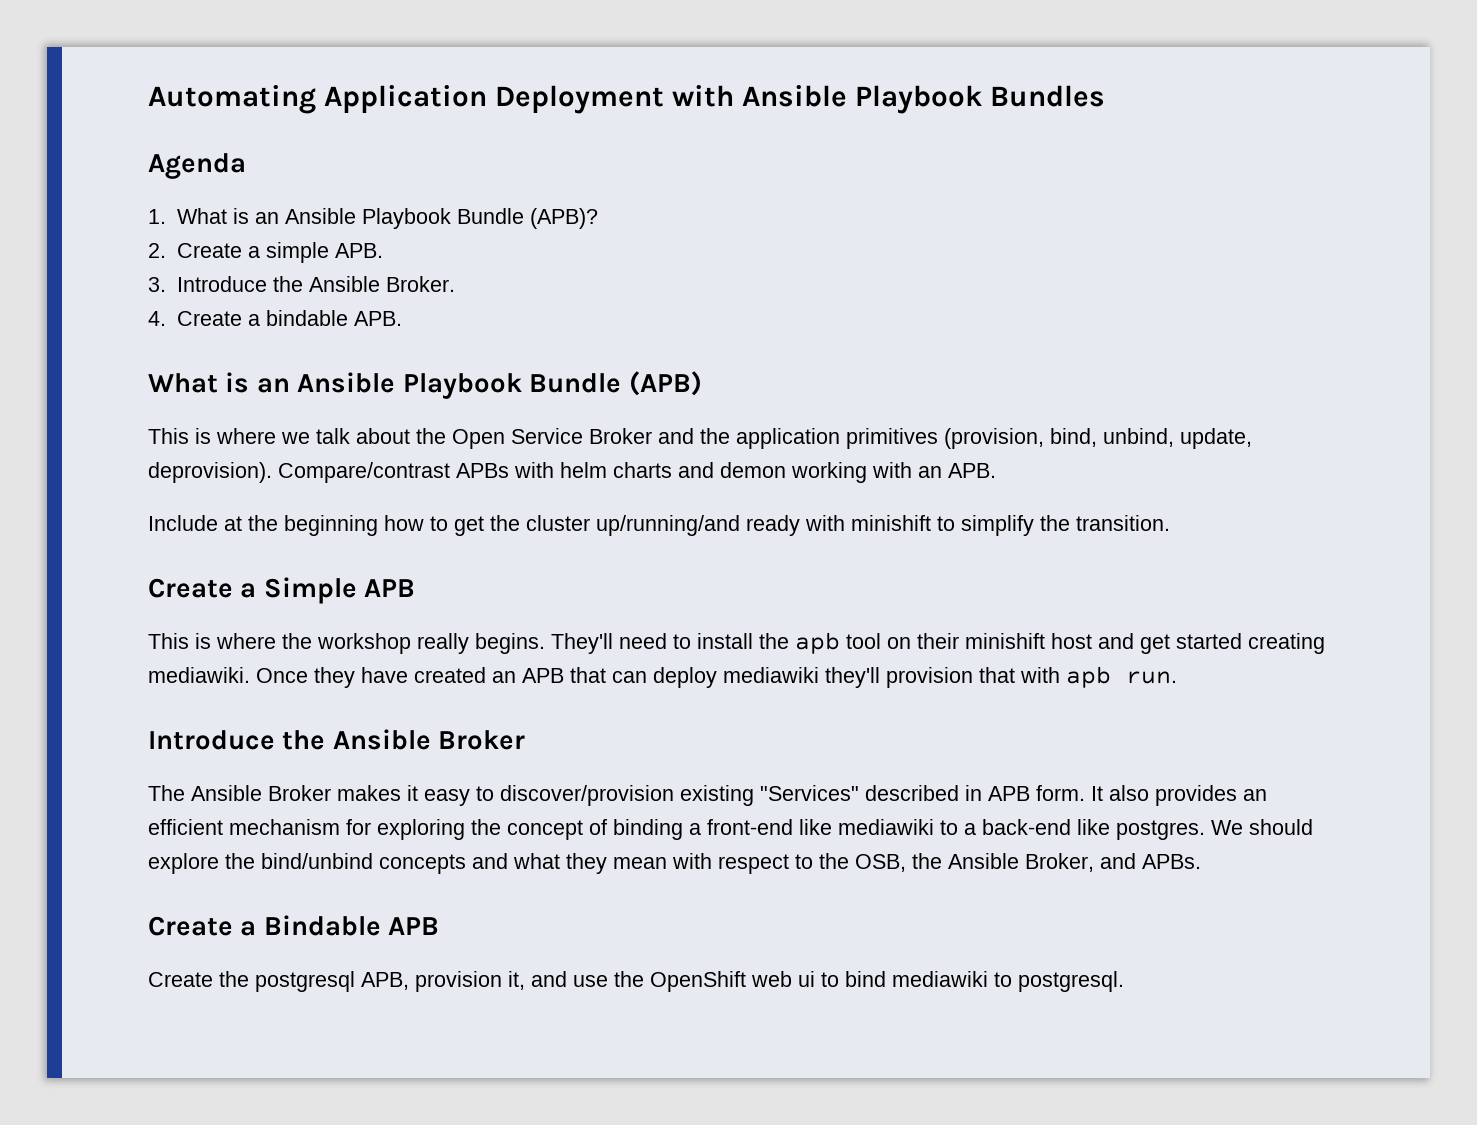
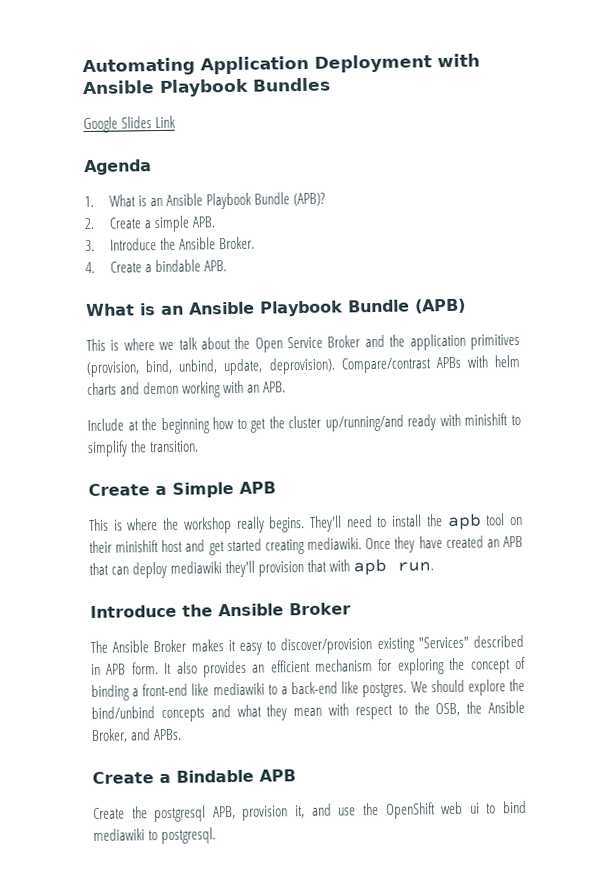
(1105, 96) none -> [83,115,177,134] // Google Slides Link

